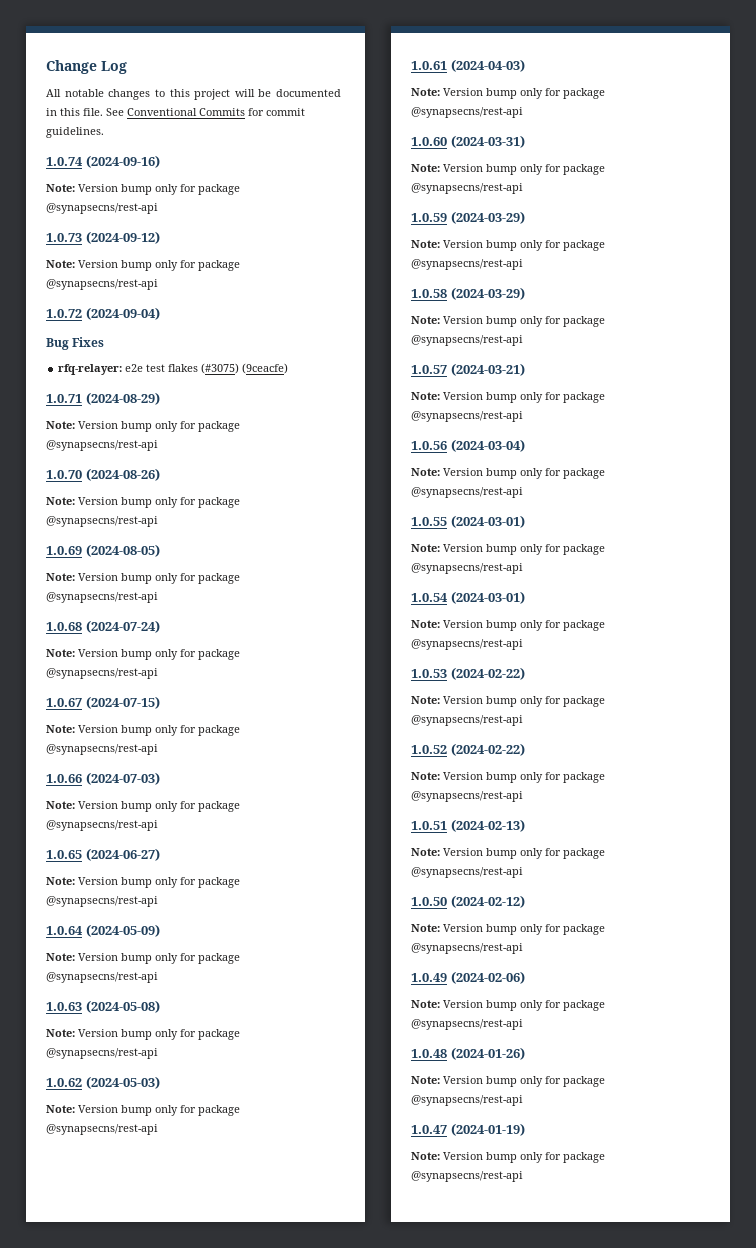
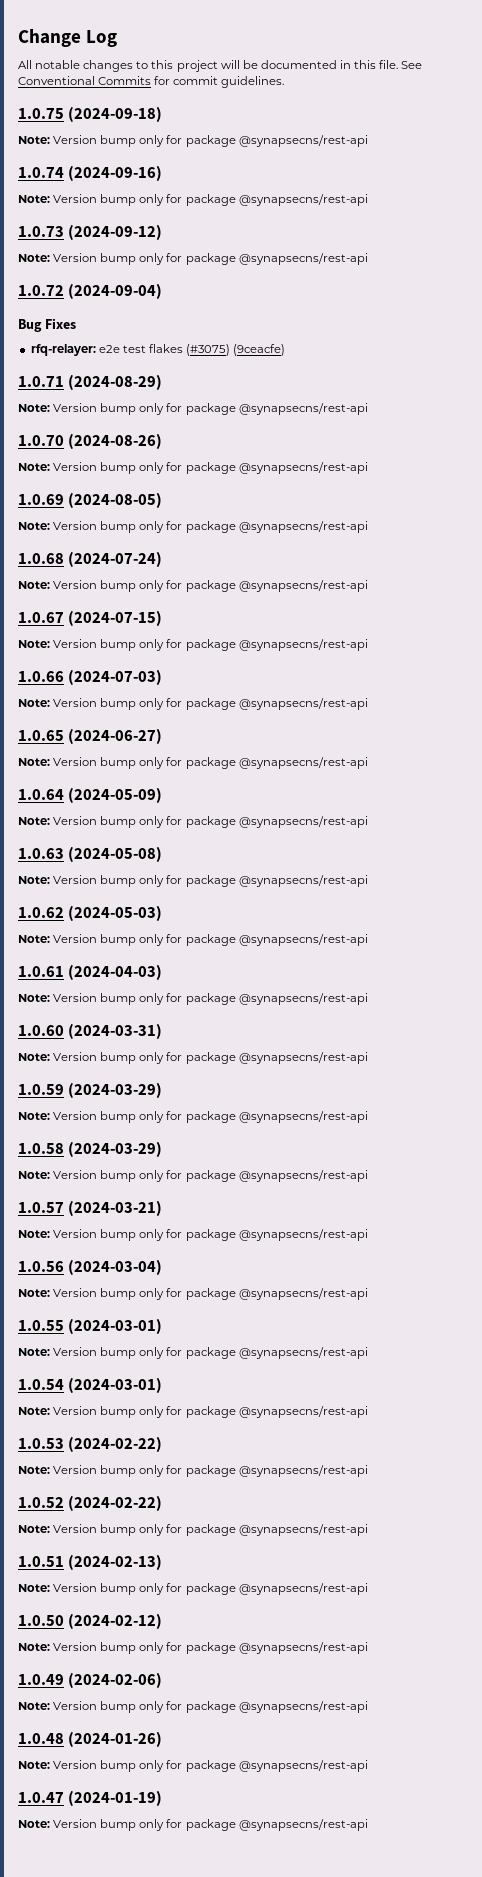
(104, 132) none -> [18,106,163,122] [18,135,368,147] // 1.0.75 (2024-09-18) // Note: Version bump only for package @synapsecns/rest-api

